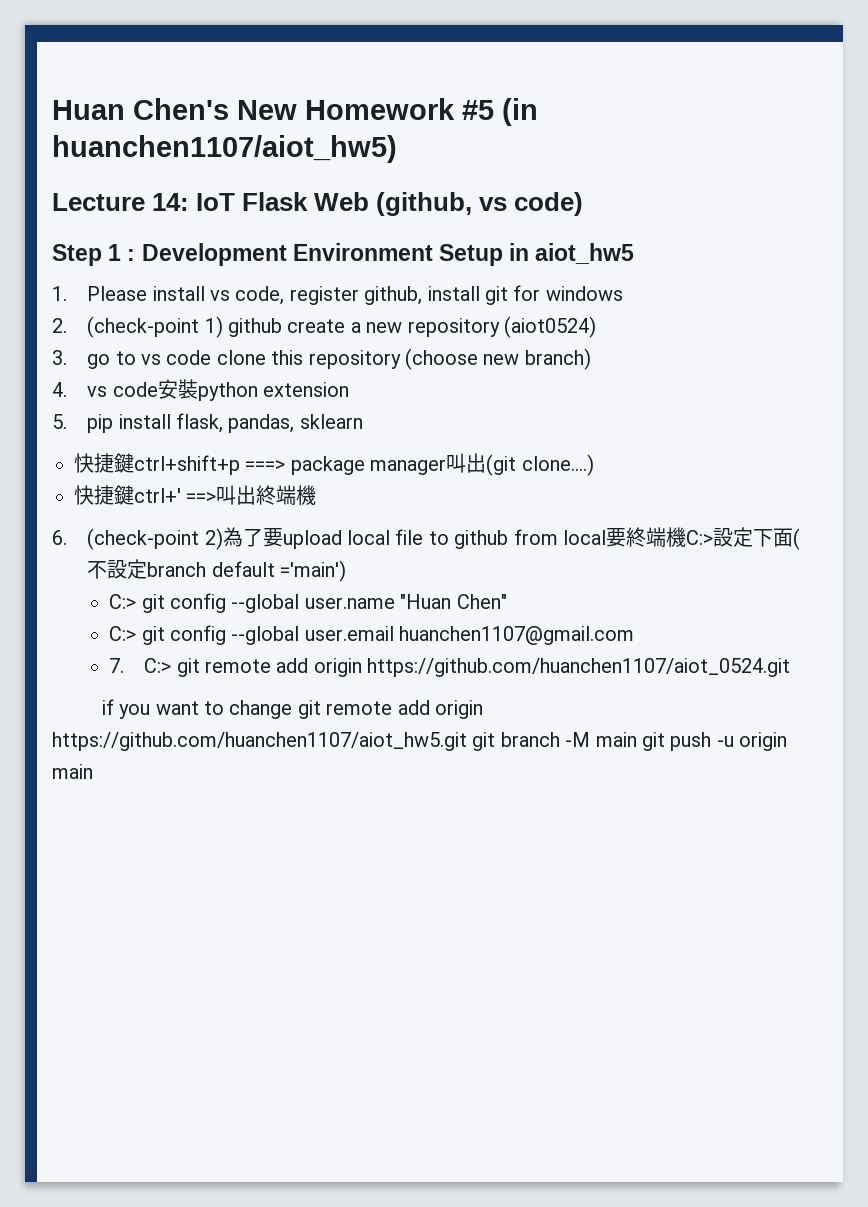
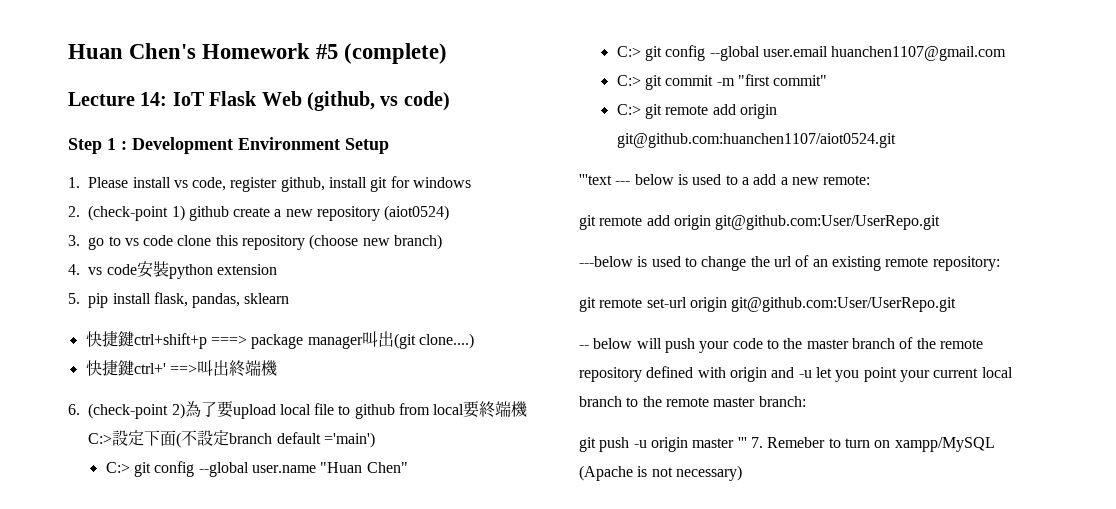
[237,100,297,120] New -> (197, 51) none
[502,98,538,126] [52,135,397,163] (in huanchen1107/aiot_hw5) -> [344,43,448,64] (complete)
[509,243,635,264] in aiot_hw5 -> (389, 146) none
[109,658,125,673] 7. -> [616,74,828,90] C:> git commit -m "first commit" //
[367,658,791,677] [101,699,484,719] [52,732,788,751] [52,764,93,779] https://github.com/huanchen1107/aiot_0524.git // if you want to change git remote add origin https://github.com/huanchen1107/aiot_hw5.git git branch -M main git push -u origin main -> [616,133,896,148] [579,174,871,185] [579,215,941,230] [579,255,1000,271] [579,297,957,312] [579,337,983,353] [579,366,1013,382] [579,396,806,407] [579,437,995,452] [579,465,742,481] git@github.com:huanchen1107/aiot0524.git // '''text --- below is used to a add a new remote: // git remote add origin git@github.com:User/UserRepo.git // ---below is used to change the url of an existing remote repository: // git remote set-url origin git@github.com:User/UserRepo.git // -- below will push your code to the master branch of the remote repository defined with origin and -u let you point your current local branch to the remote master branch: // git push -u origin master ''' 7. Remeber to turn on xampp/MySQL (Apache is not necessary)

